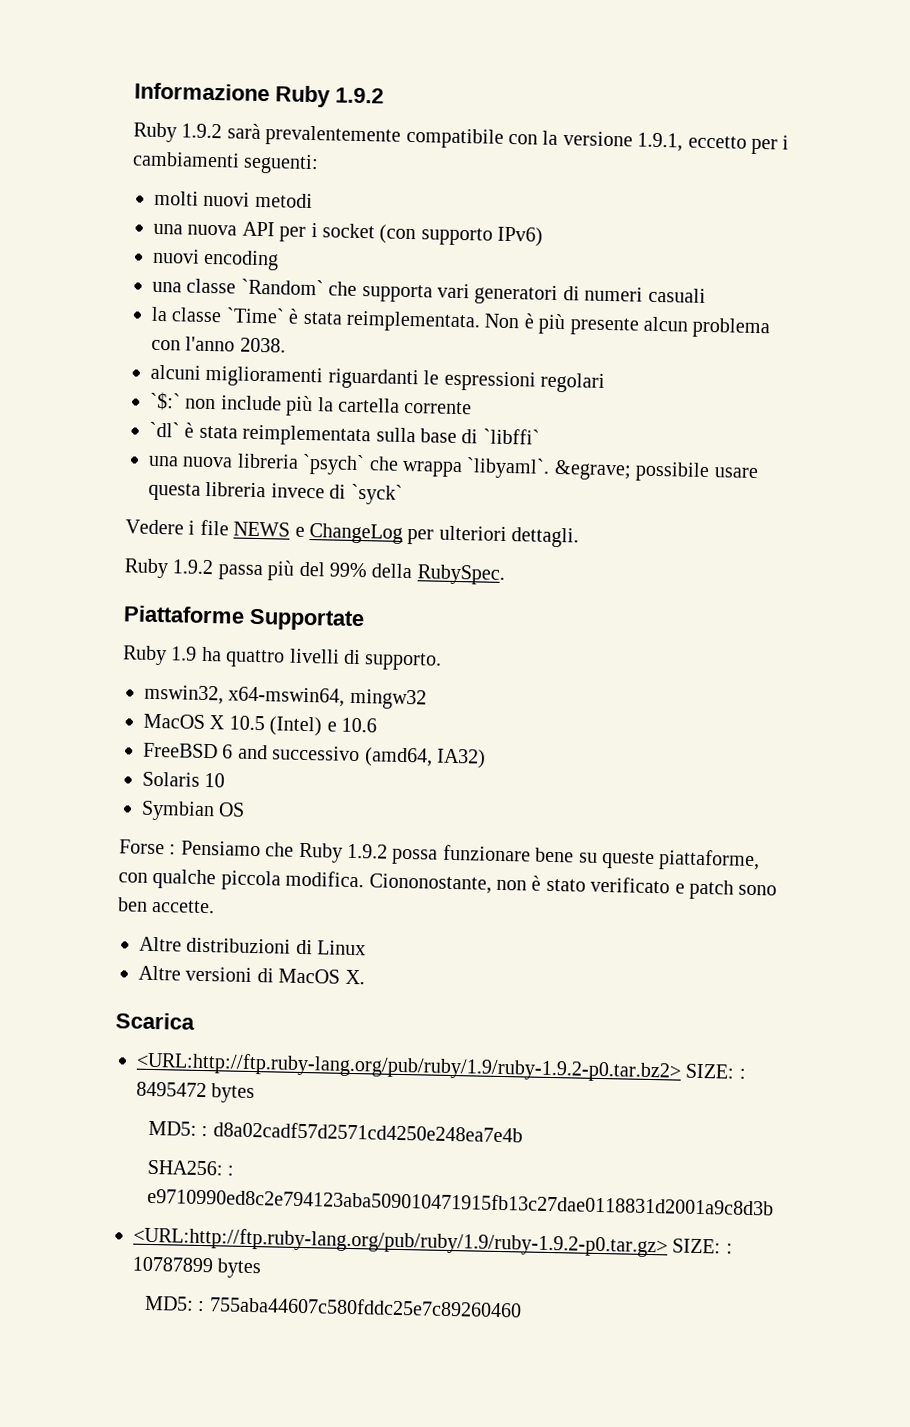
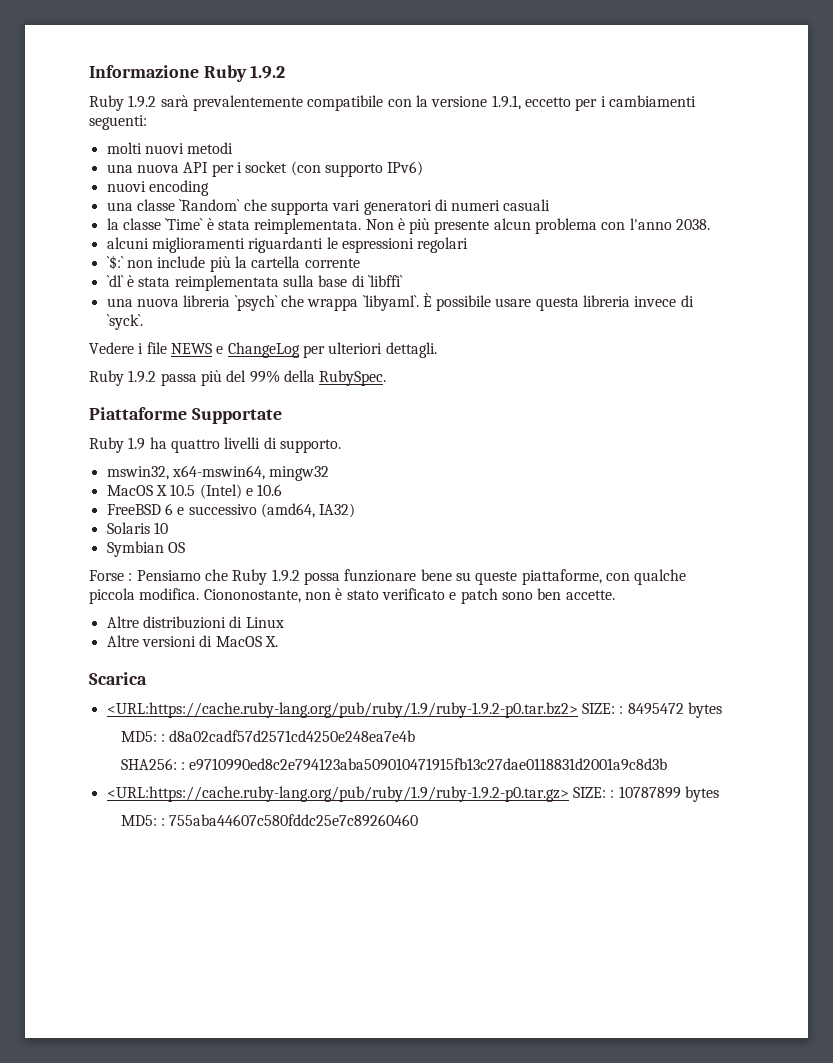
[553,459,632,481] &egrave; -> [422,293,432,307] È
[350,483,403,505] `syck` -> [106,314,143,330] `syck`.
[237,744,268,760] and -> [177,507,185,515] e
[136,1051,682,1083] <URL:http://ftp.ruby-lang.org/pub/ruby/1.9/ruby-1.9.2-p0.tar.bz2> -> [106,702,578,718] <URL:https://cache.ruby-lang.org/pub/ruby/1.9/ruby-1.9.2-p0.tar.bz2>
[133,1226,668,1258] <URL:http://ftp.ruby-lang.org/pub/ruby/1.9/ruby-1.9.2-p0.tar.gz> -> [106,786,569,802] <URL:https://cache.ruby-lang.org/pub/ruby/1.9/ruby-1.9.2-p0.tar.gz>

